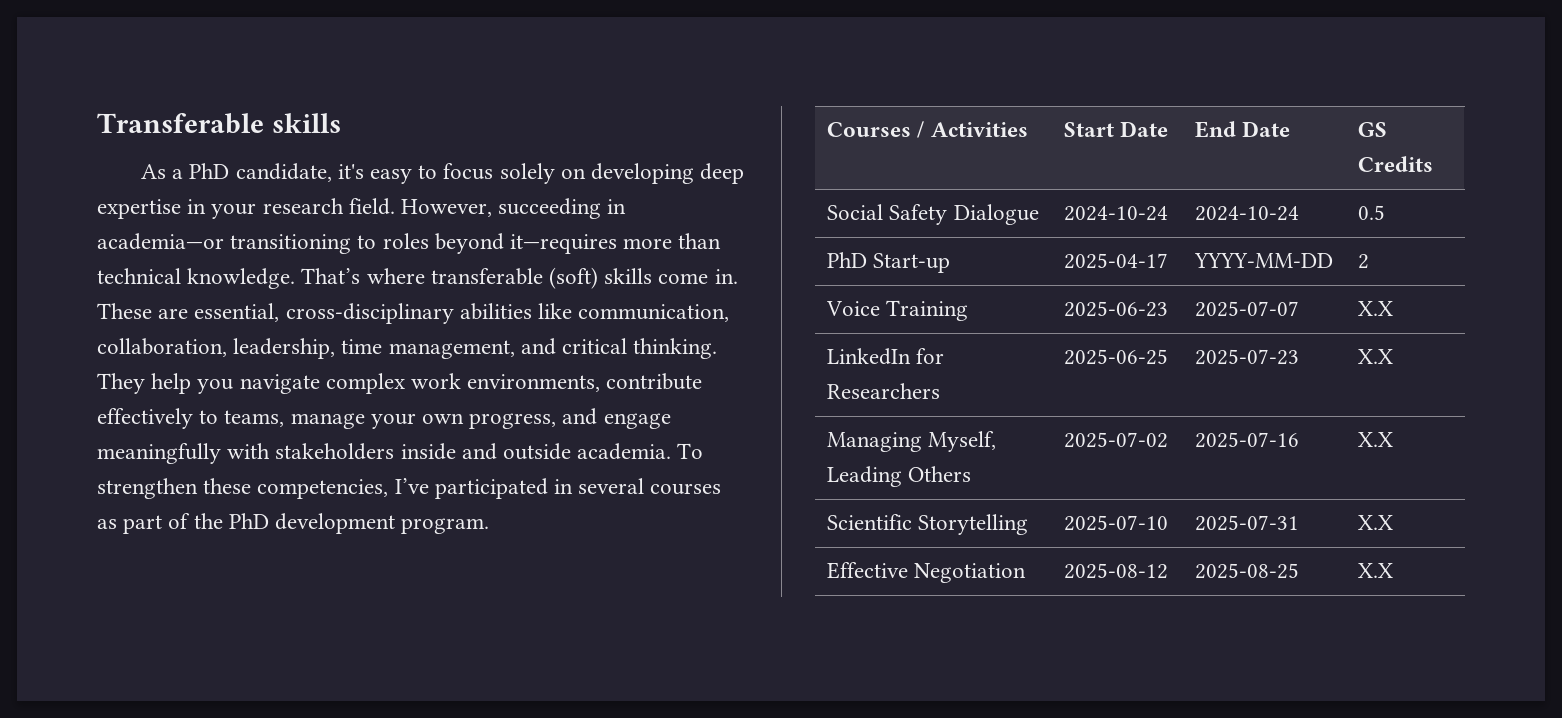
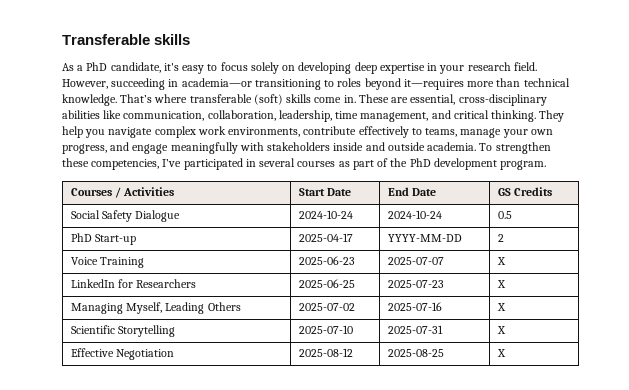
[1358,301,1394,316] X.X -> [496,257,506,265] X
[1358,349,1394,364] X.X -> [496,280,506,288] X
[1358,432,1394,447] X.X -> [496,303,506,311] X
[1358,515,1394,530] X.X -> [496,326,506,334] X
[1358,563,1394,578] X.X -> [496,349,506,357] X

